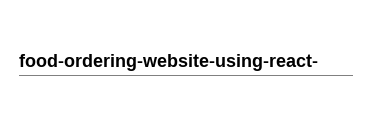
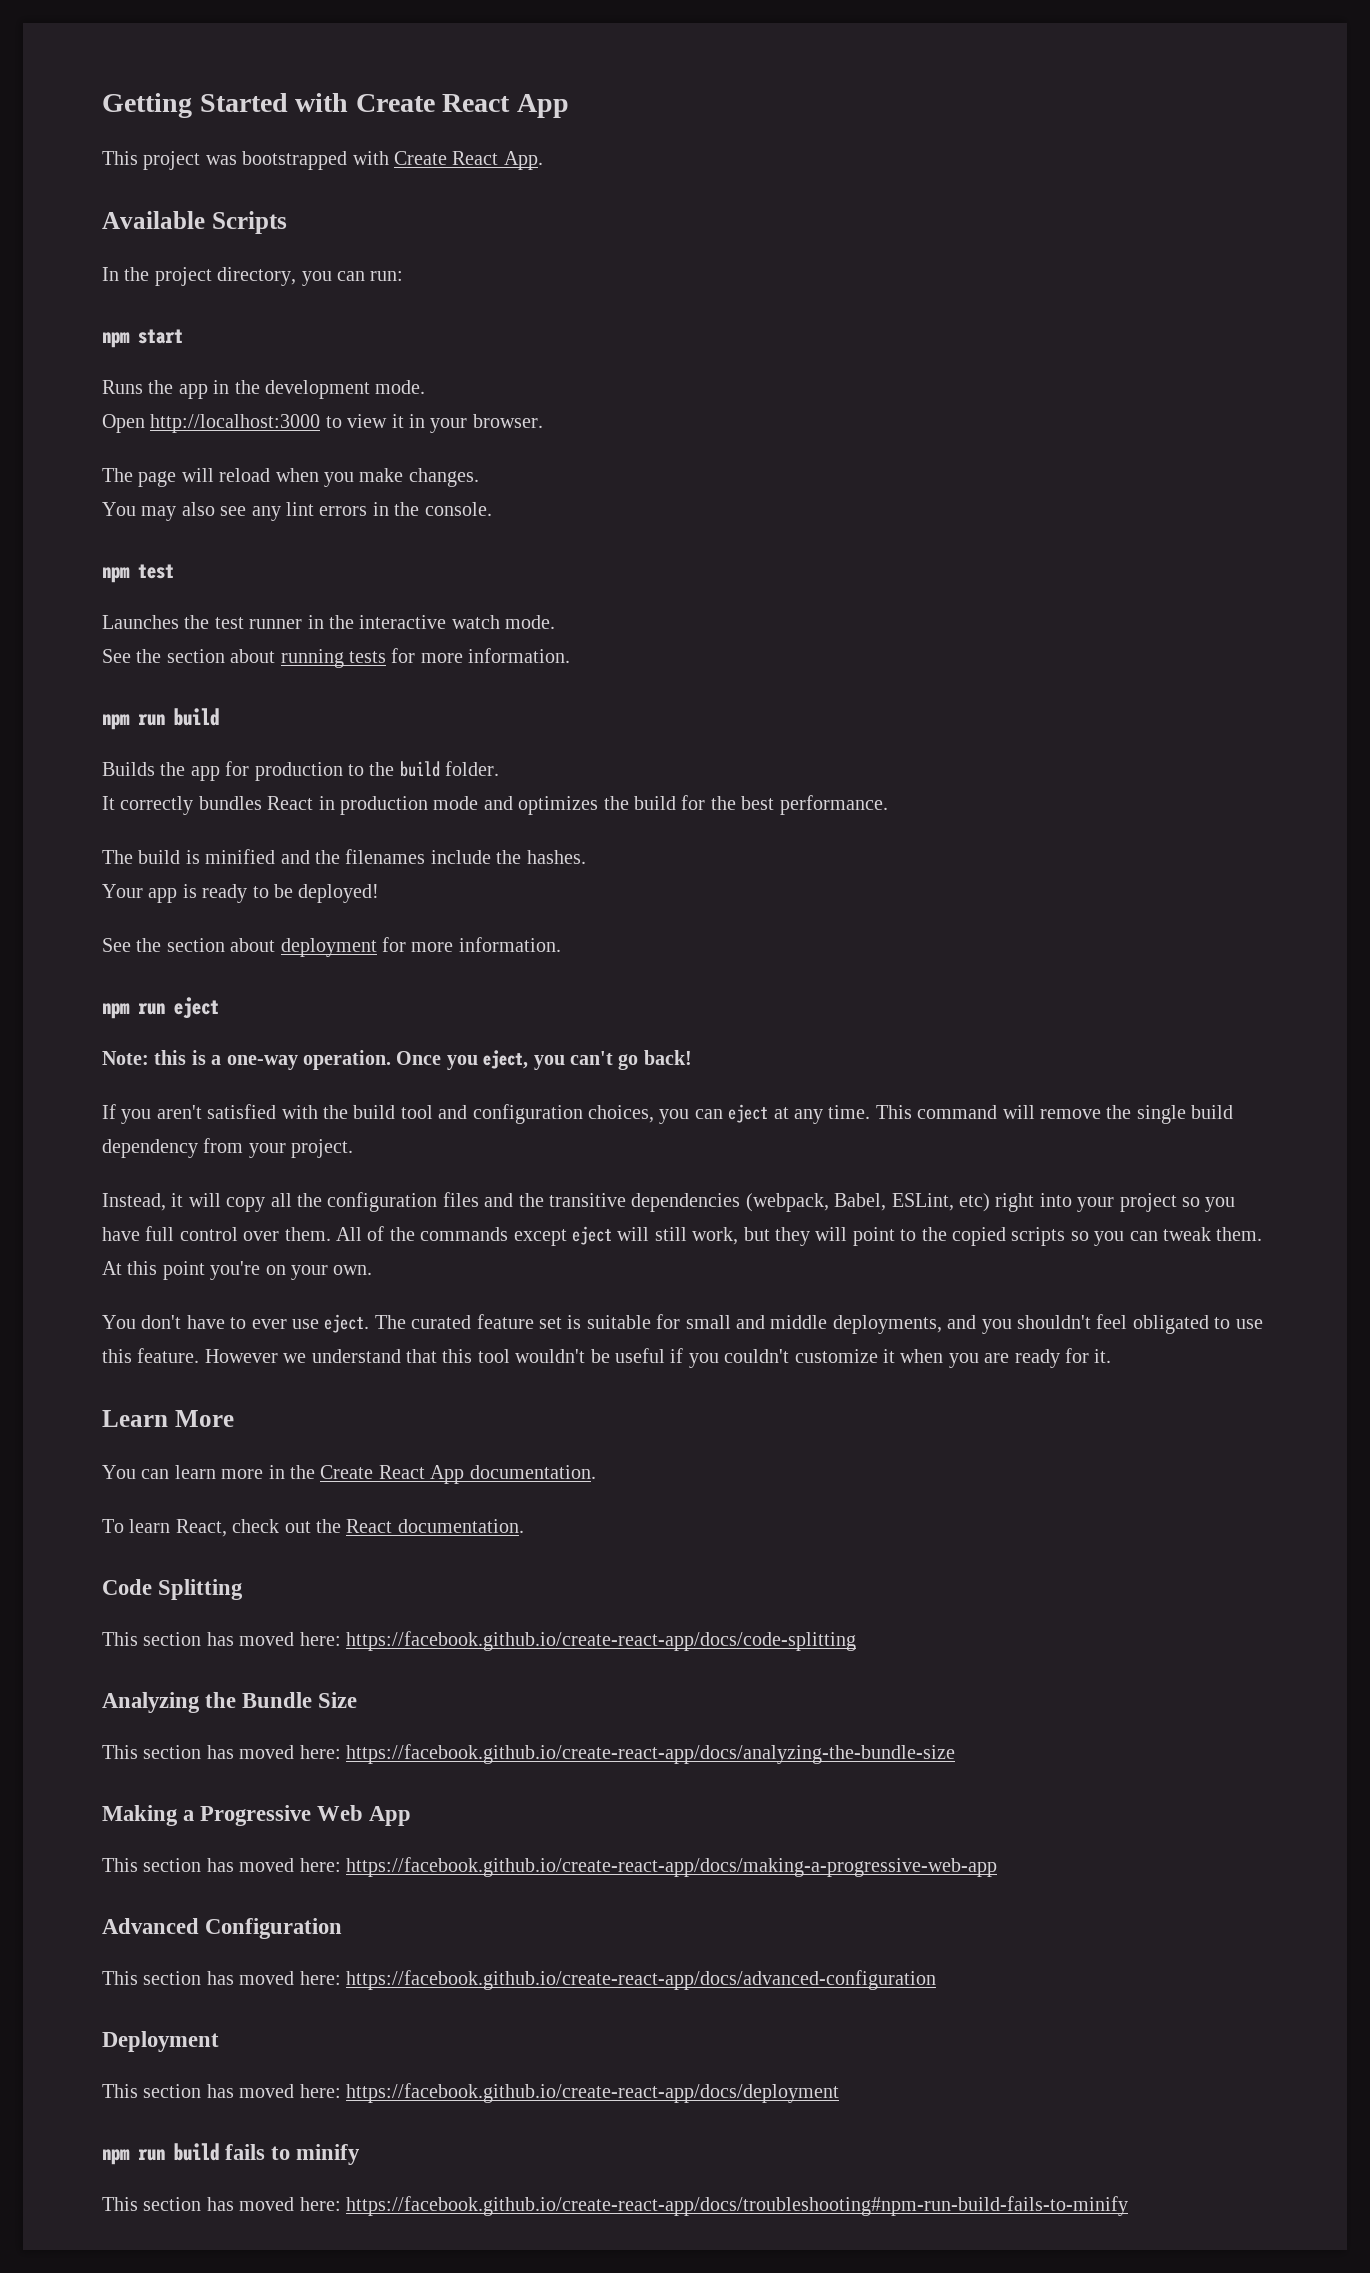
[19,54,318,71] food-ordering-website-using-react- -> [102,93,569,118] [102,151,543,170] [102,211,287,234] [102,267,404,286] [102,329,183,348] [102,380,426,399] [102,414,543,433] [102,468,479,487] [102,502,492,521] [102,564,174,583] [102,615,556,629] [102,648,571,668] [102,708,219,730] [102,761,500,781] [102,795,888,815] [102,849,586,864] [102,884,380,903] [102,937,561,957] [102,997,219,1019] [102,1050,692,1070] [102,1104,1234,1124] [102,1138,354,1158] [102,1192,1236,1212] [102,1226,1263,1246] [102,1261,373,1280] [102,1314,1263,1334] [102,1348,1112,1368] [102,1410,234,1427] [102,1465,596,1484] [102,1519,524,1537] [102,1579,244,1600] [102,1631,856,1651] [102,1692,358,1713] [102,1744,955,1764] [102,1805,412,1826] [102,1857,997,1877] [102,1918,343,1939] [102,1970,936,1990] [102,2031,219,2052] [102,2083,839,2103] [102,2143,361,2165] [102,2196,1128,2216] Getting Started with Create React App // This project was bootstrapped with Create React App. // Available Scripts // In the project directory, you can run: // npm start // Runs the app in the development mode. // Open http://localhost:3000 to view it in your browser. // The page will reload when you make changes. // You may also see any lint errors in the console. // npm test // Launches the test runner in the interactive watch mode. // See the section about running tests for more information. // npm run build // Builds the app for production to the build folder. // It correctly bundles React in production mode and optimizes the build for the best performance. // The build is minified and the filenames include the hashes. // Your app is ready to be deployed! // See the section about deployment for more information. // npm run eject // Note: this is a one-way operation. Once you eject, you can't go back! // If you aren't satisfied with the build tool and configuration choices, you can eject at any time. This command will remove the single build dependency from your project. // Instead, it will copy all the configuration files and the transitive dependencies (webpack, Babel, ESLint, etc) right into your project so you have full control over them. All of the commands except eject will still work, but they will point to the copied scripts so you can tweak them. At this point you're on your own. // You don't have to ever use eject. The curated feature set is suitable for small and middle deployments, and you shouldn't feel obligated to use this feature. However we understand that this tool wouldn't be useful if you couldn't customize it when you are ready for it. // Learn More // You can learn more in the Create React App documentation. // To learn React, check out the React documentation. // Code Splitting // This section has moved here: https://facebook.github.io/create-react-app/docs/code-splitting // Analyzing the Bundle Size // This section has moved here: https://facebook.github.io/create-react-app/docs/analyzing-the-bundle-size // Making a Progressive Web App // This section has moved here: https://facebook.github.io/create-react-app/docs/making-a-progressive-web-app // Advanced Configuration // This section has moved here: https://facebook.github.io/create-react-app/docs/advanced-configuration // Deployment // This section has moved here: https://facebook.github.io/create-react-app/docs/deployment // npm run build fails to minify // This section has moved here: https://facebook.github.io/create-react-app/docs/troubleshooting#npm-run-build-fails-to-minify

